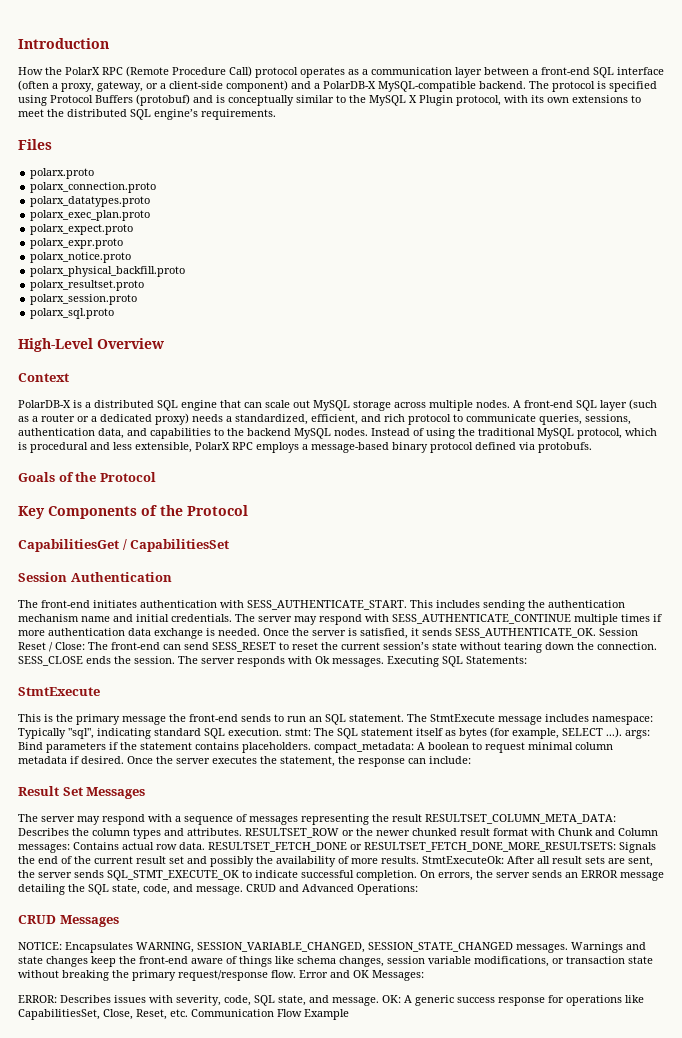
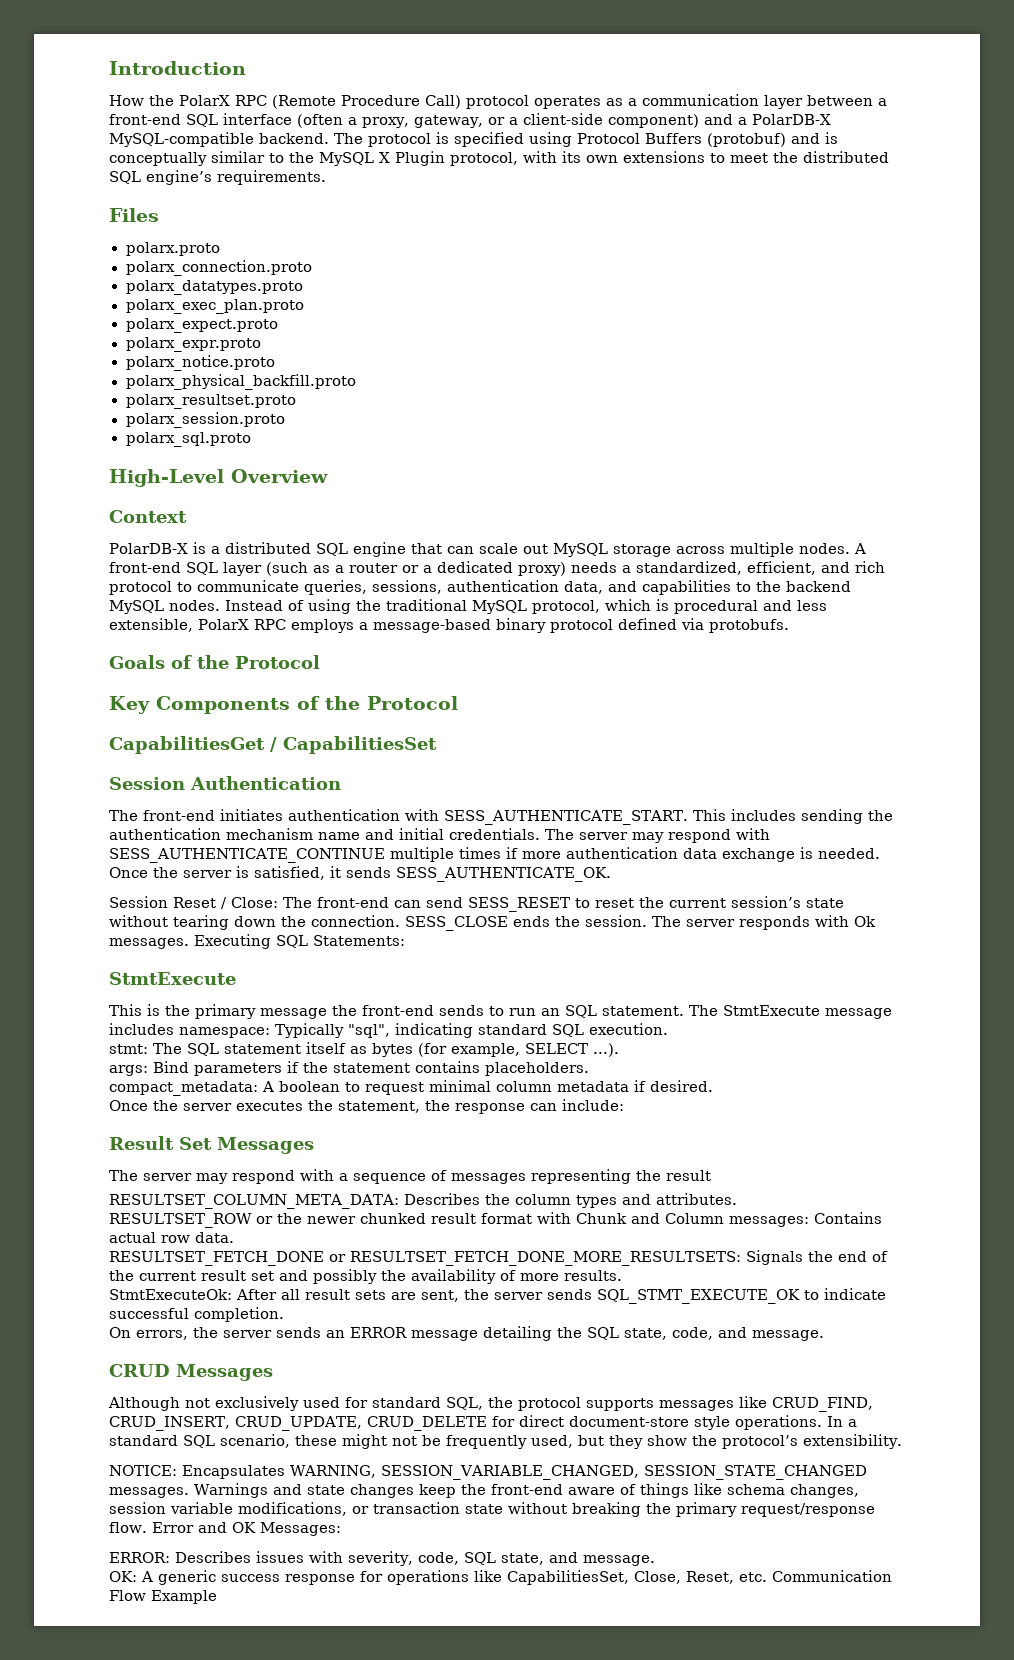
(596, 633) none -> (611, 874) //
(282, 732) none -> (668, 1029) //
(622, 732) none -> (619, 1050) //
(311, 747) none -> (589, 1069) //
(124, 760) none -> (713, 1086) //
(422, 818) none -> (711, 1175) //
(242, 832) none -> (737, 1199) //
(205, 846) none -> (234, 1237) //
(419, 860) none -> (622, 1275) //
(417, 875) none -> (284, 1314) //
[246,884,418,895] [18,915,119,927] CRUD and Advanced Operations: // CRUD Messages -> [109,1364,273,1381] [108,1396,873,1412] [109,1415,857,1431] [109,1434,902,1449] // CRUD Messages // Although not exclusively used for standard SQL, the protocol supports messages like CRUD_FIND, CRUD_INSERT, CRUD_UPDATE, CRUD_DELETE for direct document-store style operations. In a standard SQL scenario, these might not be frequently used, but they show the protocol’s extensibility.
(379, 1001) none -> (655, 1560) //

